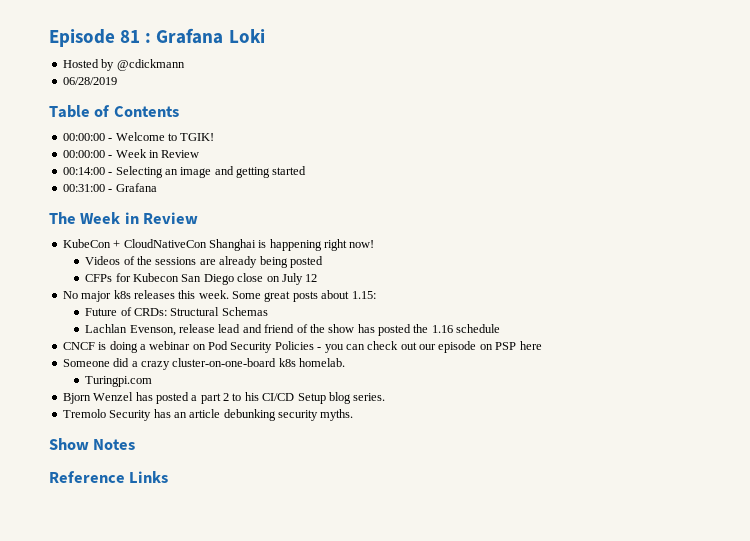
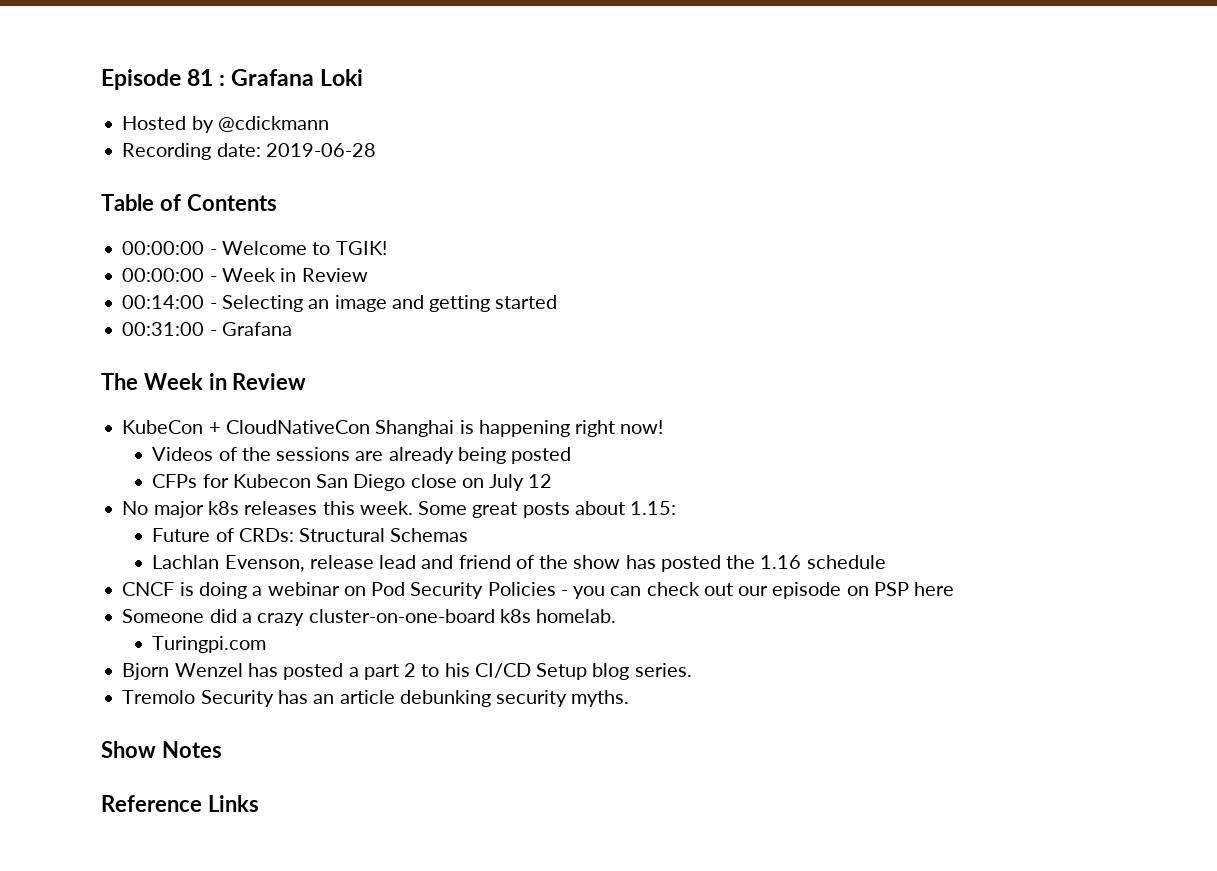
[62,77,117,85] 06/28/2019 -> [122,143,376,160] Recording date: 2019-06-28

